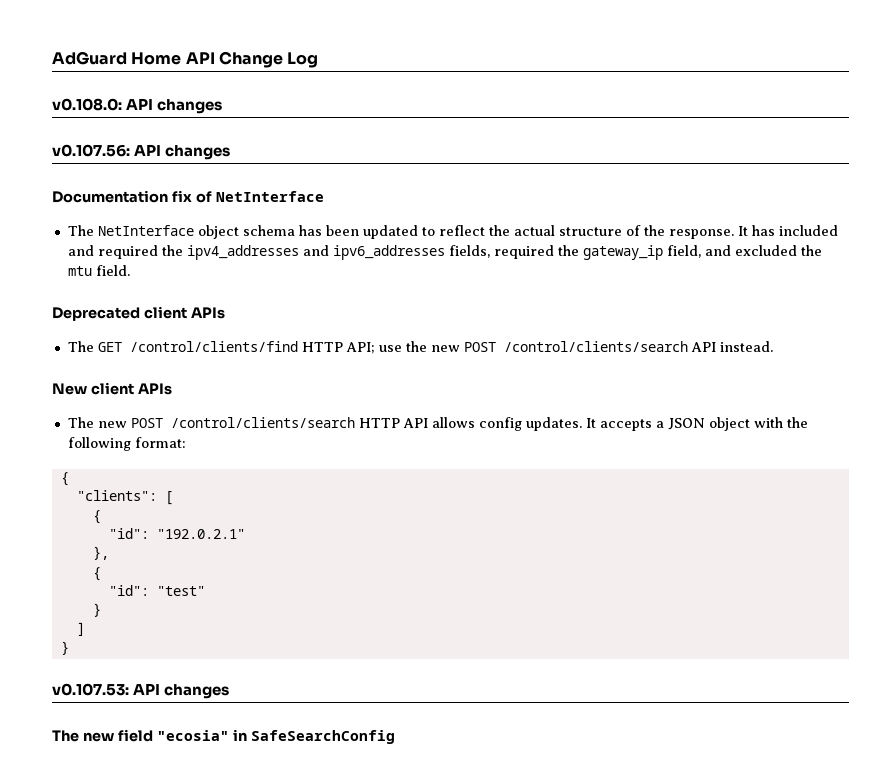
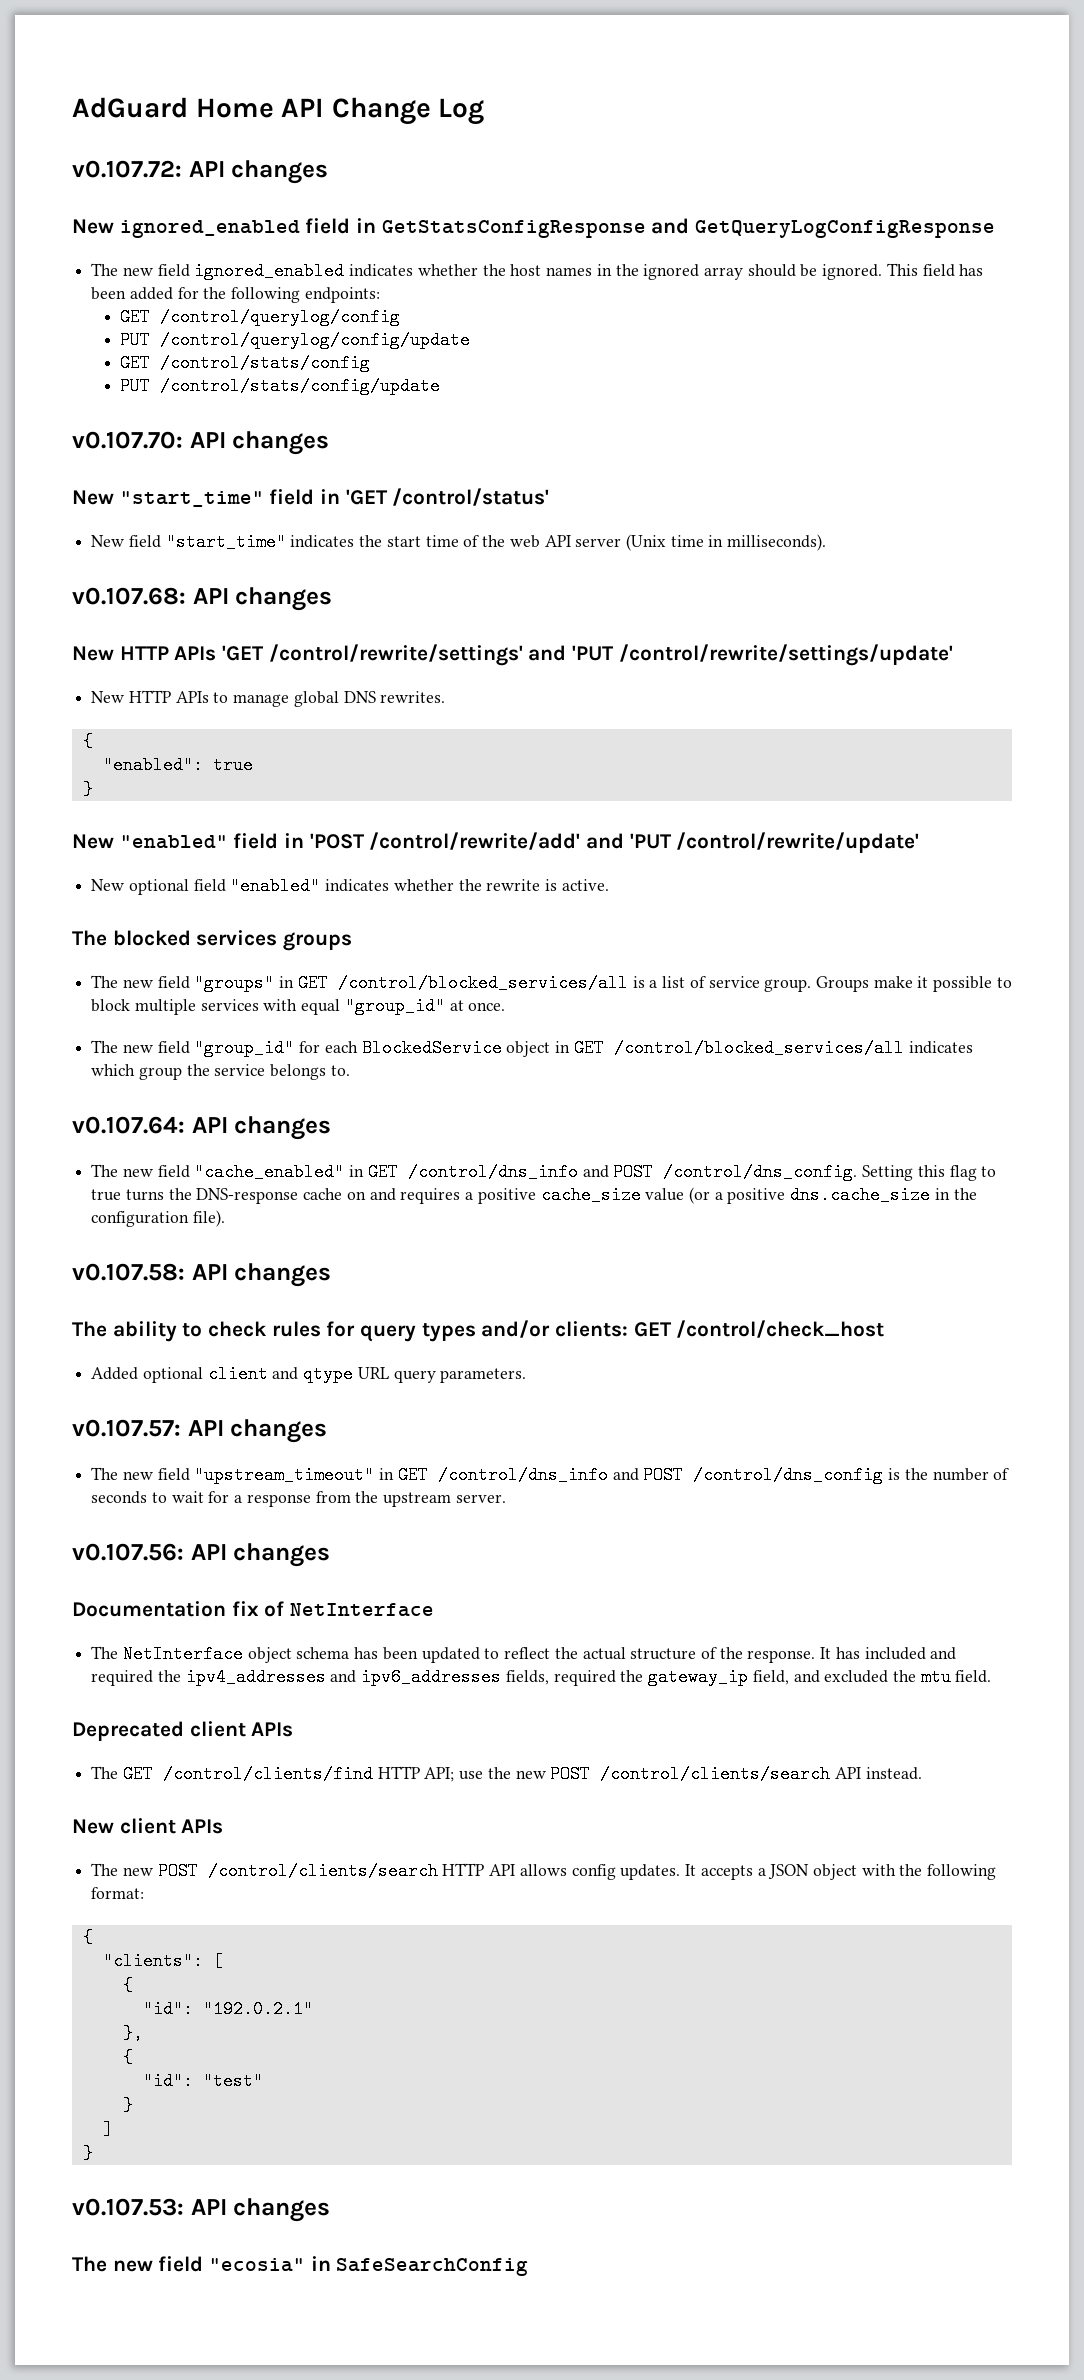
[52,98,223,114] v0.108.0: API changes -> [72,160,329,184] [72,218,996,238] [91,262,984,280] [91,287,380,303] [120,308,401,326] [120,331,471,349] [120,354,371,372] [120,377,441,395] [72,431,330,455] [72,488,550,507] [91,533,827,551] [72,587,333,611] [72,644,953,666] [91,690,446,707] [82,732,93,750] [102,756,253,774] [82,780,93,798] [72,832,920,853] [91,877,609,895] [72,930,353,951] [91,974,1012,992] [91,997,506,1015] [91,1039,973,1057] [91,1064,350,1080] [72,1116,332,1140] [91,1163,997,1181] [91,1186,977,1204] [91,1210,225,1227] [72,1263,332,1287] [72,1320,885,1342] [91,1365,527,1383] [72,1419,328,1443] [91,1466,1010,1484] [91,1491,506,1507] v0.107.72: API changes // New ignored_enabled field in GetStatsConfigResponse and GetQueryLogConfigResponse // The new field ignored_enabled indicates whether the host names in the ignored array should be ignored. This field has been added for the following endpoints: // GET /control/querylog/config // PUT /control/querylog/config/update // GET /control/stats/config // PUT /control/stats/config/update // v0.107.70: API changes // New "start_time" field in 'GET /control/status' // New field "start_time" indicates the start time of the web API server (Unix time in milliseconds). // v0.107.68: API changes // New HTTP APIs 'GET /control/rewrite/settings' and 'PUT /control/rewrite/settings/update' // New HTTP APIs to manage global DNS rewrites. // { // "enabled": true // } // New "enabled" field in 'POST /control/rewrite/add' and 'PUT /control/rewrite/update' // New optional field "enabled" indicates whether the rewrite is active. // The blocked services groups // The new field "groups" in GET /control/blocked_services/all is a list of service group. Groups make it possible to block multiple services with equal "group_id" at once. // The new field "group_id" for each BlockedService object in GET /control/blocked_services/all indicates which group the service belongs to. // v0.107.64: API changes // The new field "cache_enabled" in GET /control/dns_info and POST /control/dns_config. Setting this flag to true turns the DNS-response cache on and requires a positive cache_size value (or a positive dns.cache_size in the configuration file). // v0.107.58: API changes // The ability to check rules for query types and/or clients: GET /control/check_host // Added optional client and qtype URL query parameters. // v0.107.57: API changes // The new field "upstream_timeout" in GET /control/dns_info and POST /control/dns_config is the number of seconds to wait for a response from the upstream server.

